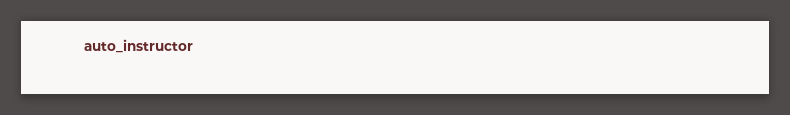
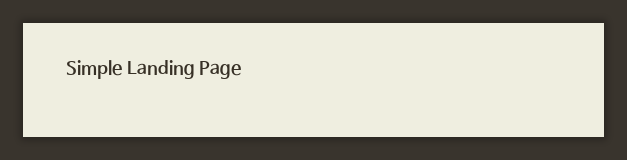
[84,39,193,53] auto_instructor -> [66,60,242,79] Simple Landing Page

